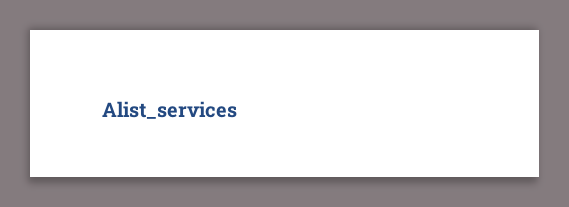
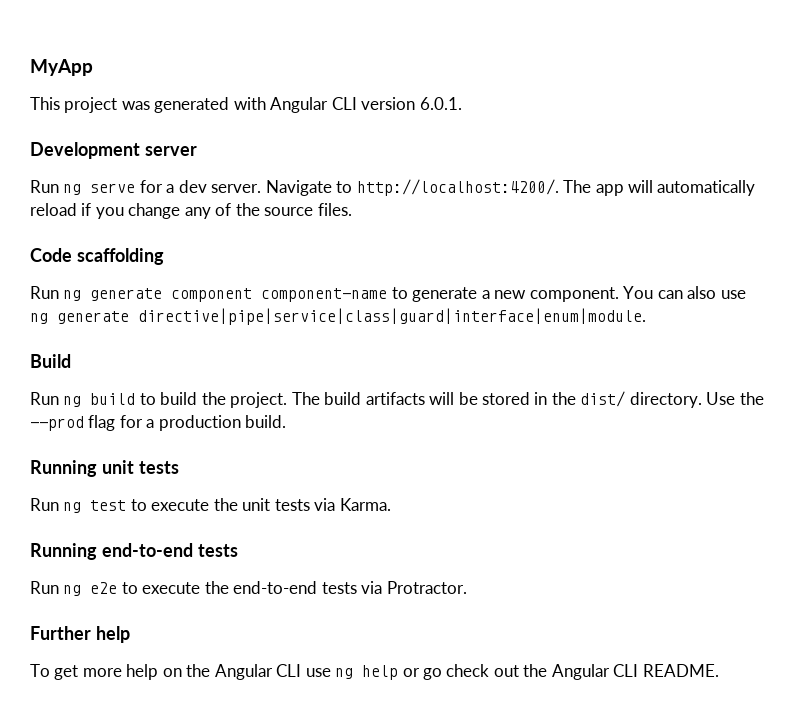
[102,101,237,119] Alist_services -> [30,59,93,76] [30,97,462,113] [30,142,197,159] [30,179,756,196] [30,203,352,219] [30,248,164,265] [30,286,746,302] [30,308,646,325] [30,354,71,368] [30,391,764,408] [30,415,287,431] [30,460,179,477] [30,498,391,513] [30,543,238,560] [30,581,467,596] [30,626,130,643] [30,664,719,680] MyApp // This project was generated with Angular CLI version 6.0.1. // Development server // Run ng serve for a dev server. Navigate to http://localhost:4200/. The app will automatically reload if you change any of the source files. // Code scaffolding // Run ng generate component component-name to generate a new component. You can also use ng generate directive|pipe|service|class|guard|interface|enum|module. // Build // Run ng build to build the project. The build artifacts will be stored in the dist/ directory. Use the --prod flag for a production build. // Running unit tests // Run ng test to execute the unit tests via Karma. // Running end-to-end tests // Run ng e2e to execute the end-to-end tests via Protractor. // Further help // To get more help on the Angular CLI use ng help or go check out the Angular CLI README.

